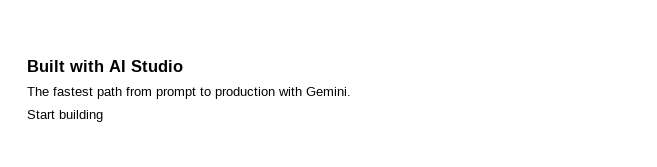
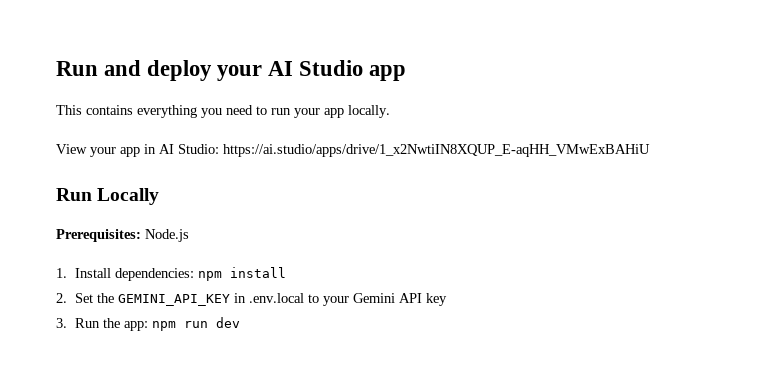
[27,60,183,72] [27,87,351,99] [27,110,103,122] Built with AI Studio // The fastest path from prompt to production with Gemini. // Start building -> [56,60,407,81] [56,105,390,118] [56,144,650,157] [56,188,160,205] [56,229,189,242] [56,267,287,281] [56,293,448,306] [56,317,241,331] Run and deploy your AI Studio app // This contains everything you need to run your app locally. // View your app in AI Studio: https://ai.studio/apps/drive/1_x2NwtiIN8XQUP_E-aqHH_VMwExBAHiU // Run Locally // Prerequisites: Node.js // 1. Install dependencies: npm install // 2. Set the GEMINI_API_KEY in .env.local to your Gemini API key // 3. Run the app: npm run dev

